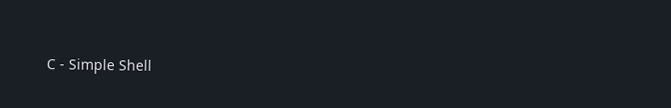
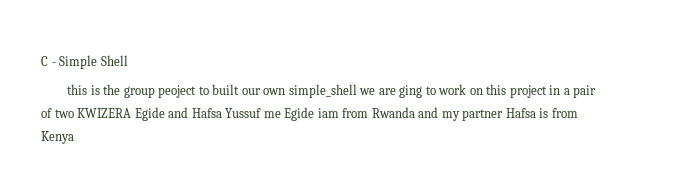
(152, 65) none -> [67,84,597,98] [41,107,578,121] [41,131,74,144] // this is the group peoject to built our own simple_shell we are ging to work on this project in a pair of two KWIZERA Egide and Hafsa Yussuf me Egide iam from Rwanda and my partner Hafsa is from Kenya

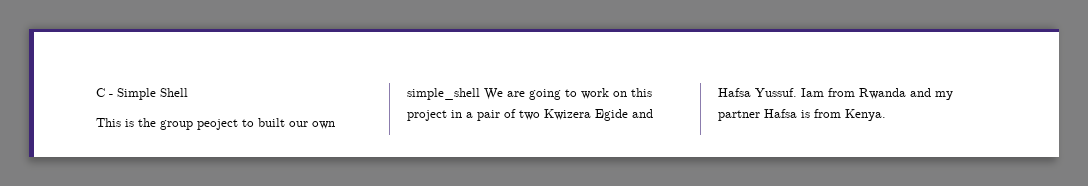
[67,84,88,95] this -> [96,118,121,127] This
[359,85,423,98] we are ging -> [484,88,561,100] We are going
[77,108,132,118] KWIZERA -> [544,109,591,120] Kwizera
[225,107,339,121] Yussuf me Egide iam -> [755,88,824,97] Yussuf. Iam
[41,131,74,144] Kenya -> [845,109,886,121] Kenya.

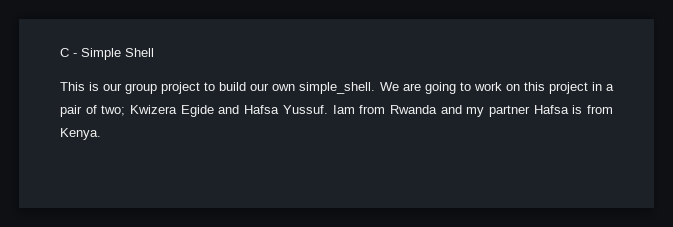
[138,118,285,130] the group peoject to built -> [103,82,247,94] our group project to build
[407,88,480,100] simple_shell -> [299,82,376,94] simple_shell.
[519,110,540,120] two -> [101,105,126,116] two;

